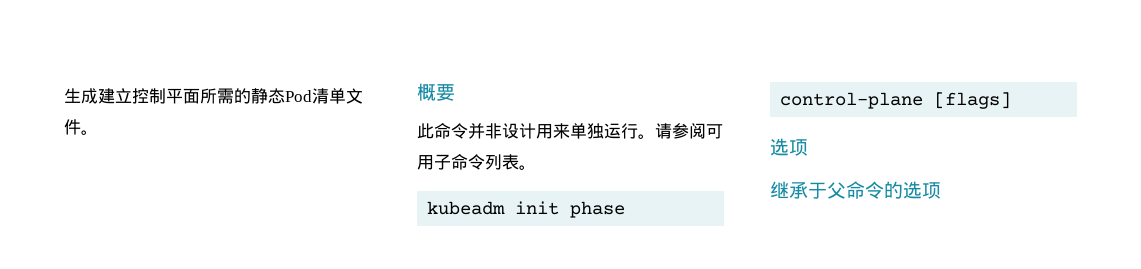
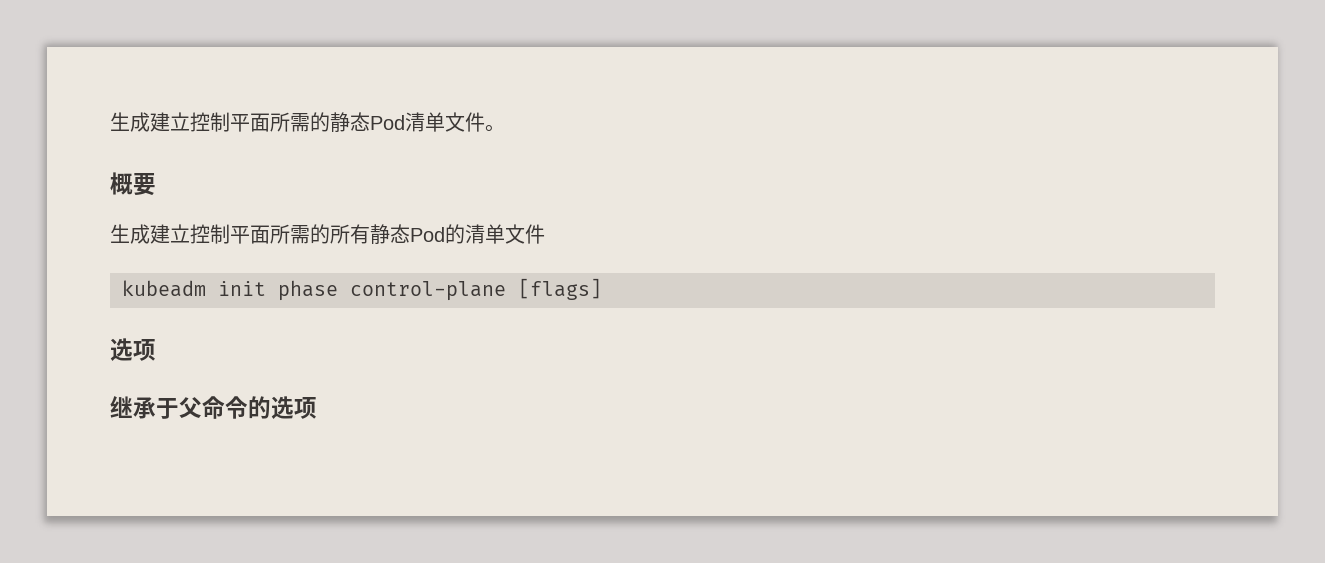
[417,123,723,139] [417,154,536,170] 此命令并非设计用来单独运行。请参阅可用子命令列表。 -> [110,224,545,244] 生成建立控制平面所需的所有静态Pod的清单文件

